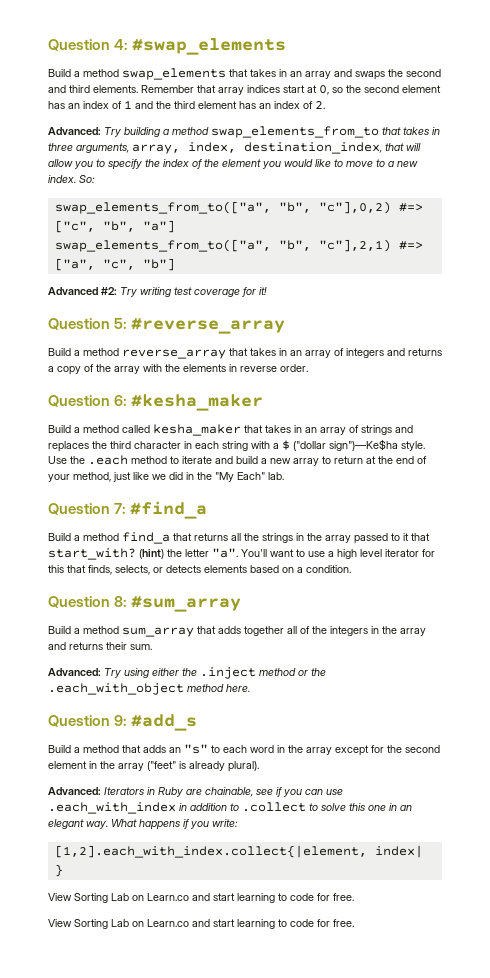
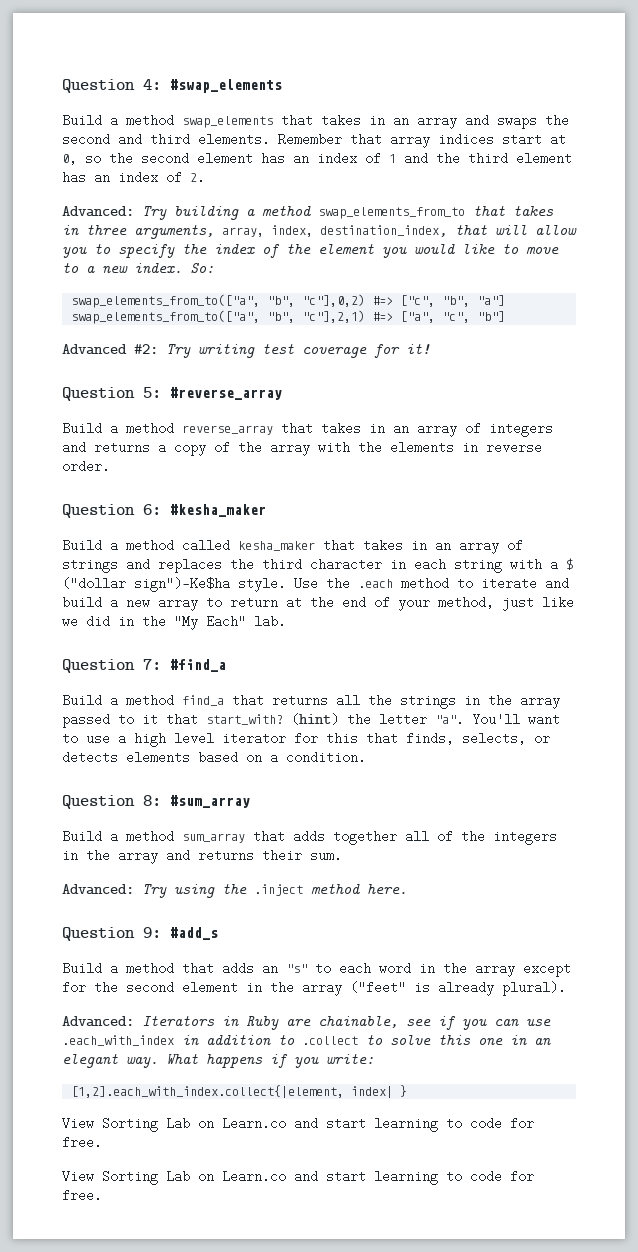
[152,668,179,676] either -> (215, 891) none
[298,668,326,676] [48,683,224,695] or the .each_with_object method -> (360, 889) none

